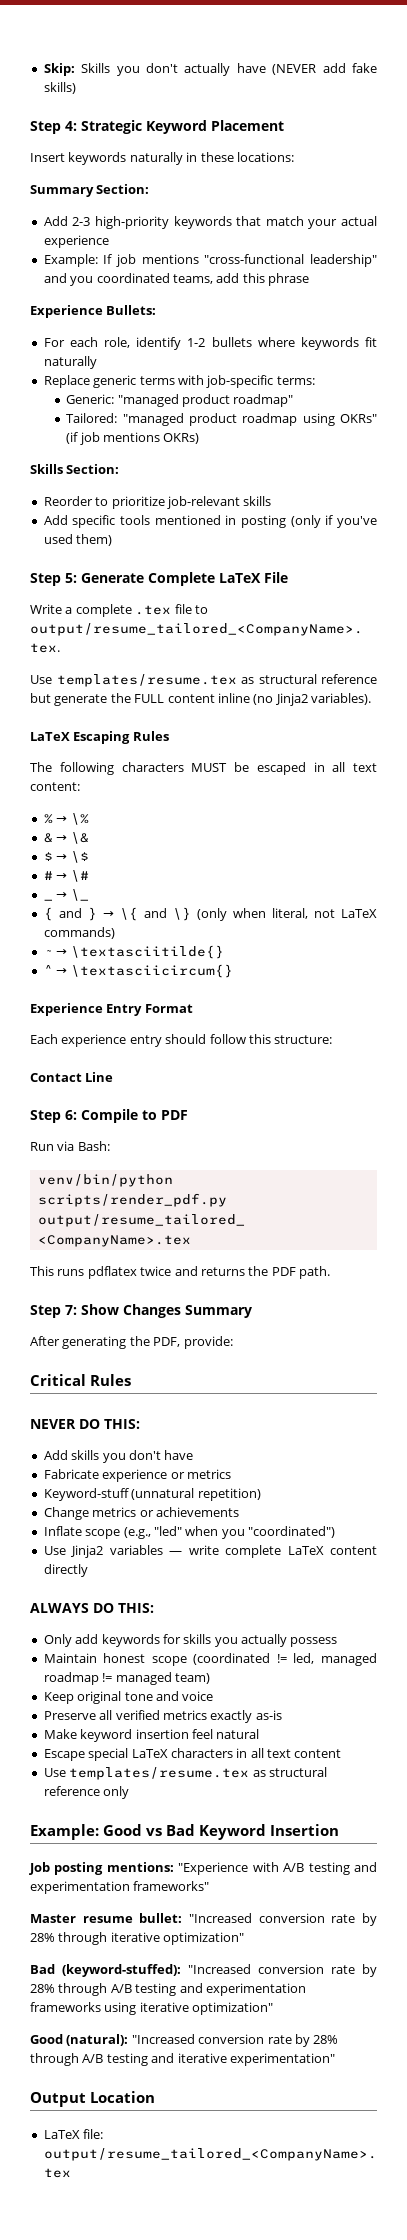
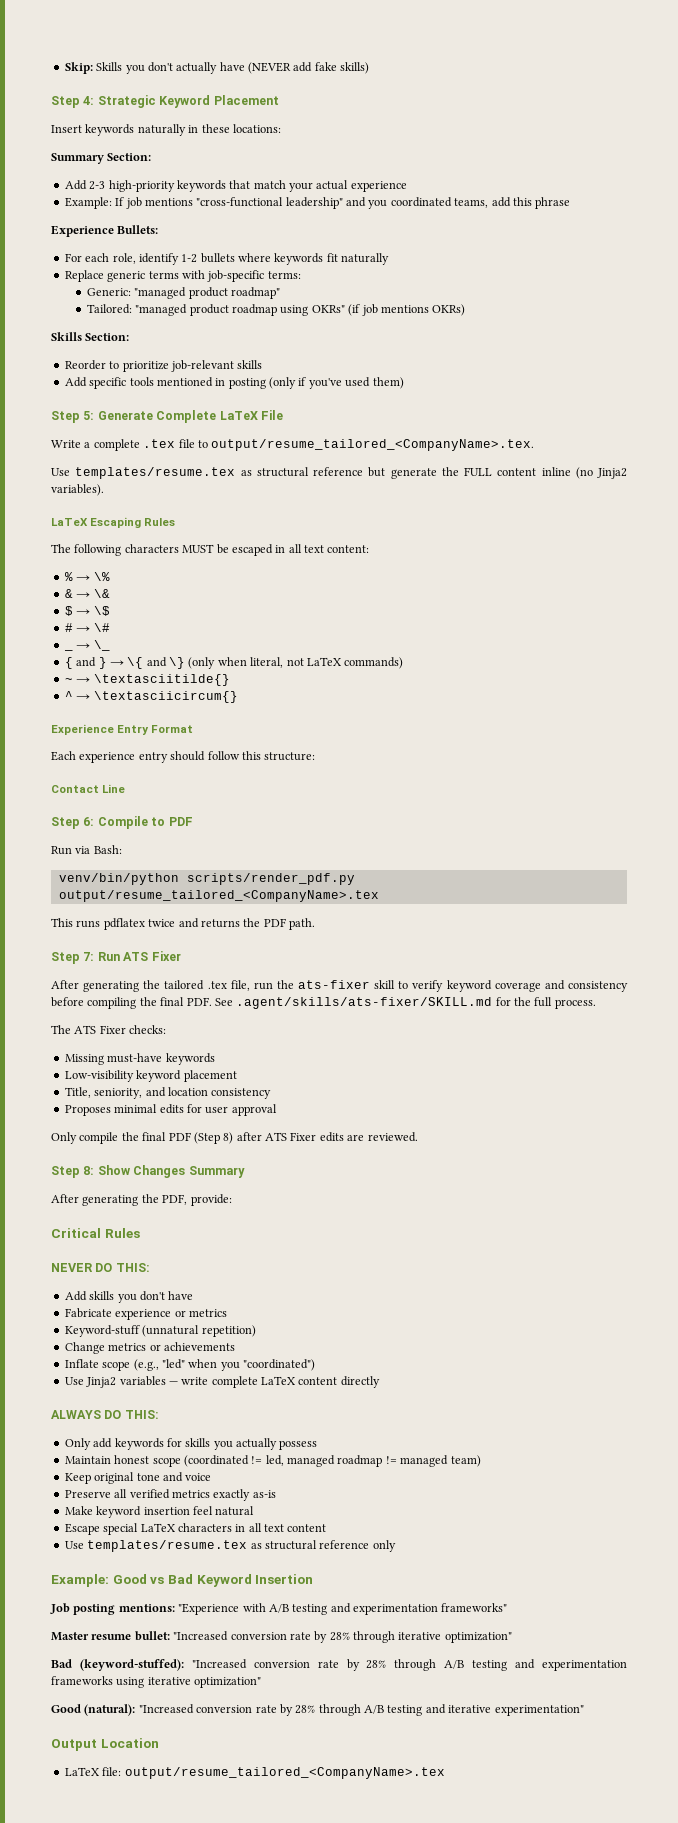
(77, 1310) none -> [97,951,181,961] [51,980,628,992] [51,997,596,1009] [51,1025,167,1034] [64,1053,215,1065] [64,1070,237,1082] [64,1087,272,1099] [64,1104,277,1116] [51,1132,418,1144] [51,1166,95,1178] Run ATS Fixer // After generating the tailored .tex file, run the ats-fixer skill to verify keyword coverage and consistency before compiling the final PDF. See .agent/skills/ats-fixer/SKILL.md for the full process. // The ATS Fixer checks: // Missing must-have keywords // Low-visibility keyword placement // Title, seniority, and location consistency // Proposes minimal edits for user approval // Only compile the final PDF (Step 8) after ATS Fixer edits are reviewed. // Step 8:

